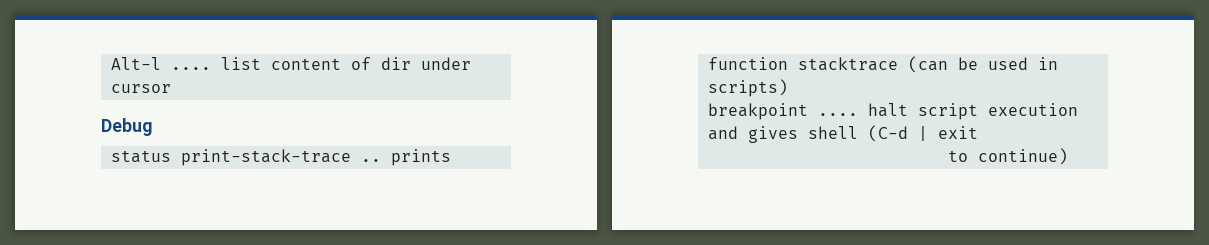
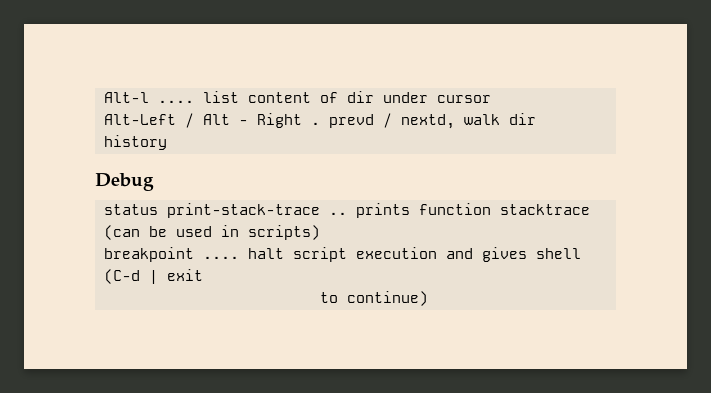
(171, 88) none -> [103,113,536,129] [103,135,167,150] // Alt-Left / Alt - Right . prevd / nextd, walk dir history

